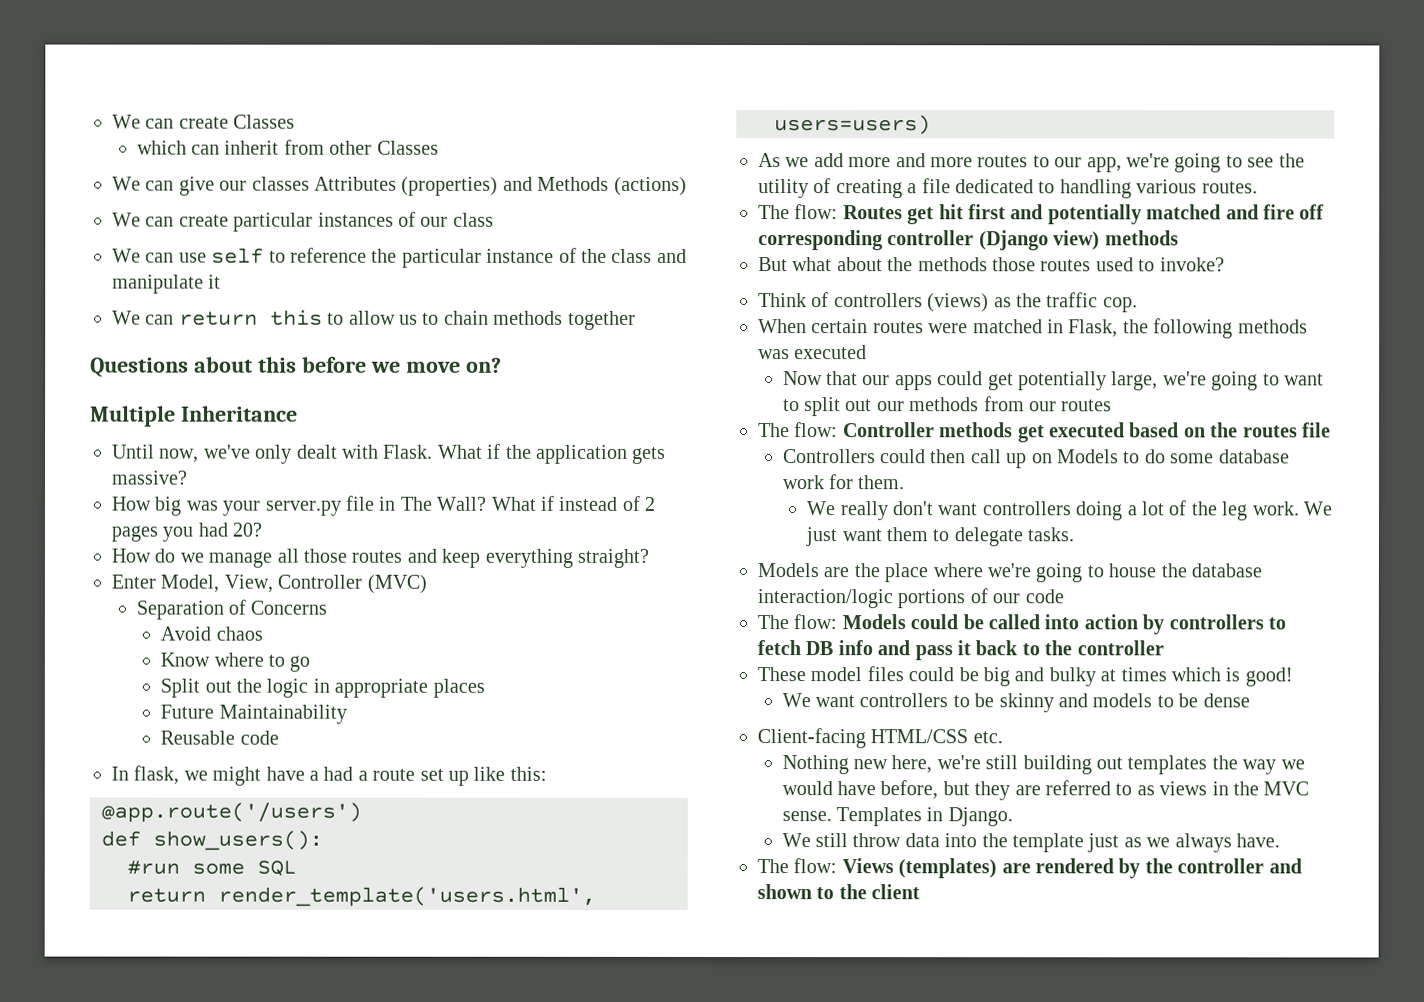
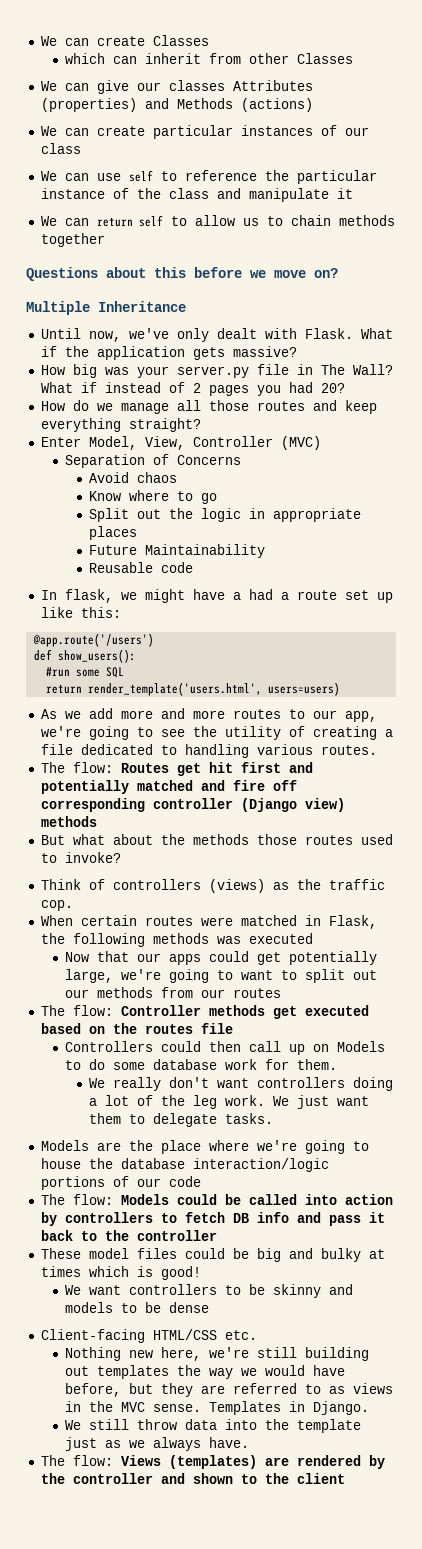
[269,309,323,326] this -> [138,215,163,227] self

